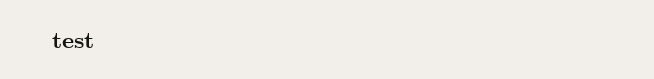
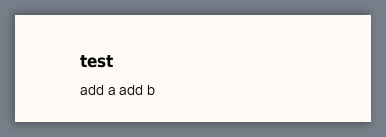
(94, 40) none -> [80,85,155,95] // add a add b

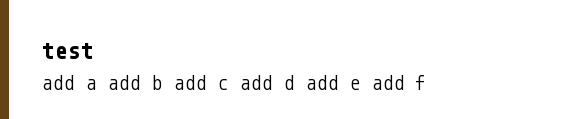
(155, 90) none -> [173,75,426,90] add c add d add e add f

